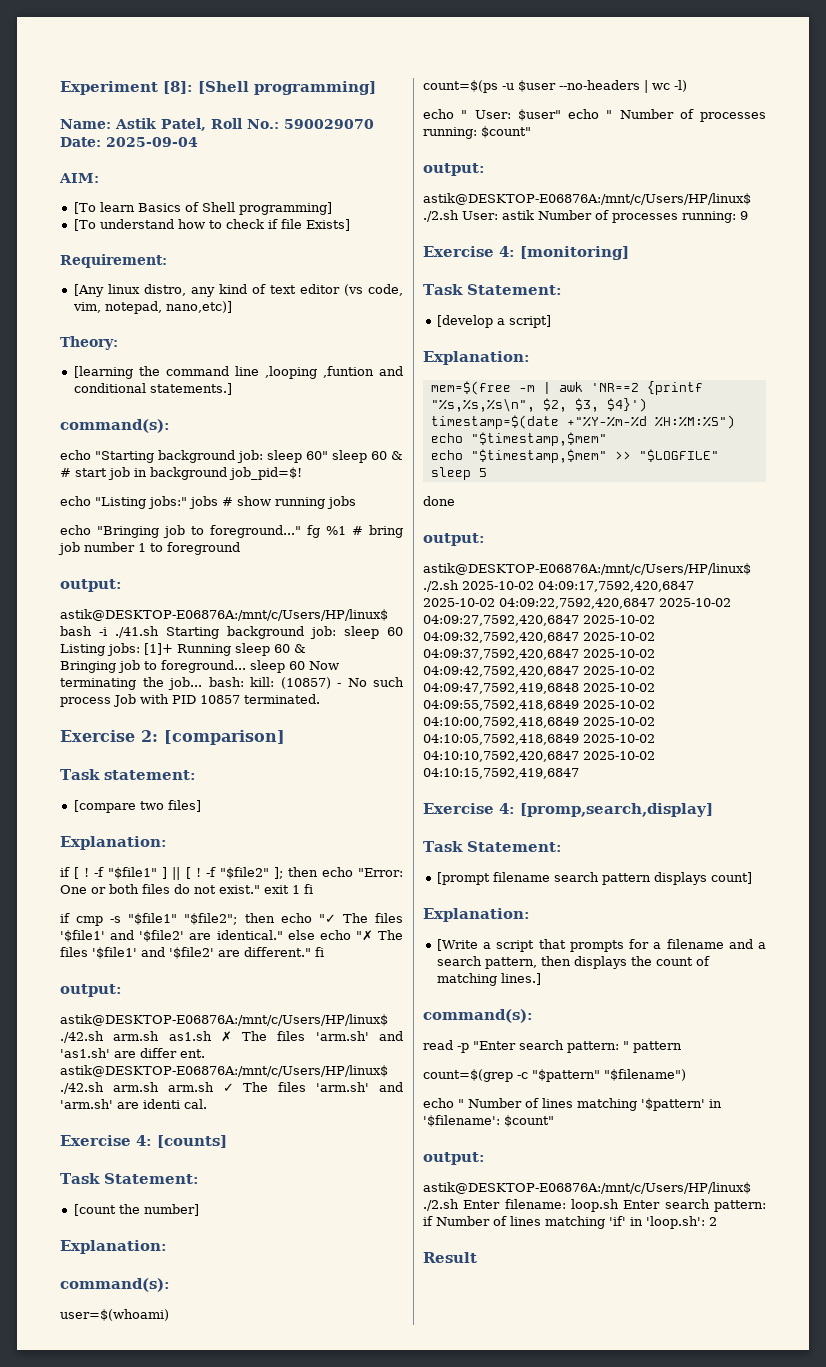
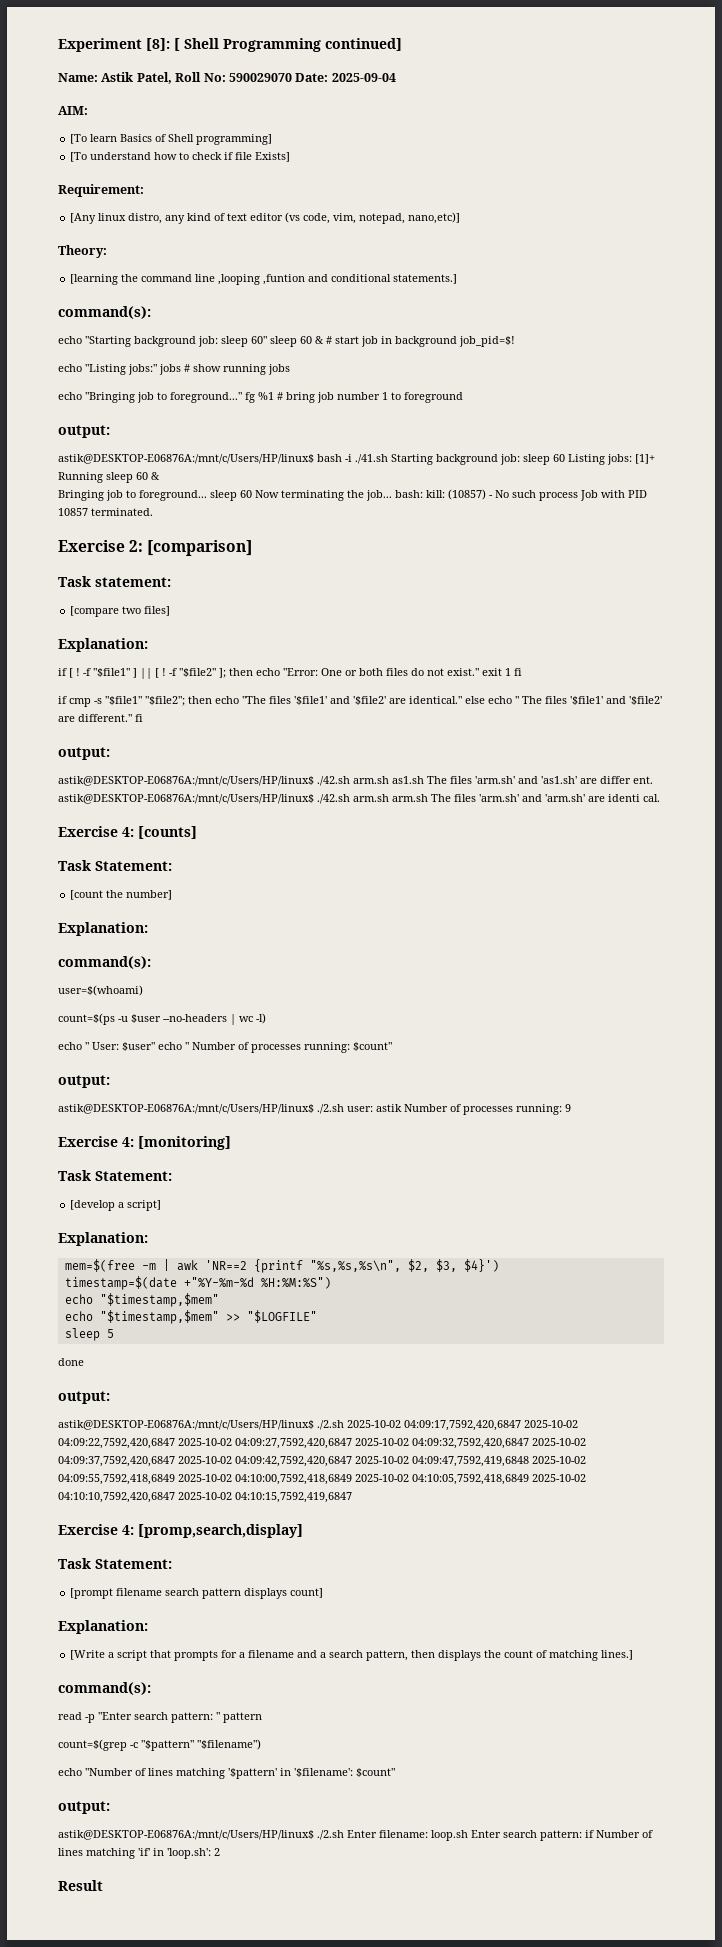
[198,81,376,95] [Shell programming] -> [174,38,402,52] [ Shell Programming continued]
[247,119,279,129] No.: -> [203,73,226,82] No:
[318,913,368,923] "✓ The -> [242,696,266,704] "The
[355,930,373,941] "✗ -> [515,696,519,704] "
[220,1031,232,1042] ✗ -> (424, 780) none
[222,1083,234,1092] ✓ -> (428, 798) none
[462,211,498,220] User: -> [347,1106,373,1112] user:
[458,1098,522,1108] " Number -> [85,1768,133,1776] "Number

